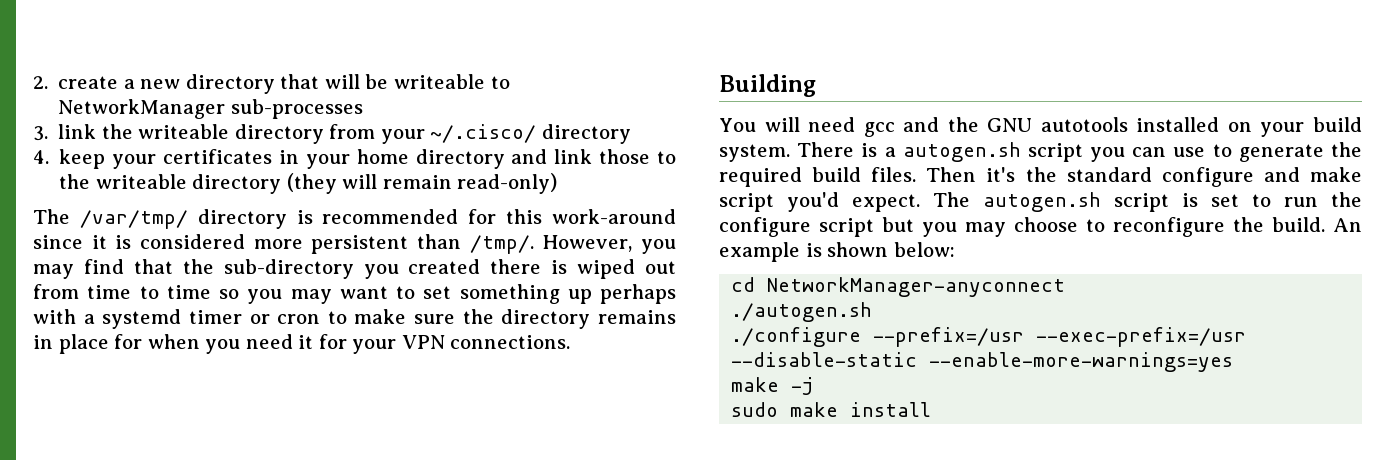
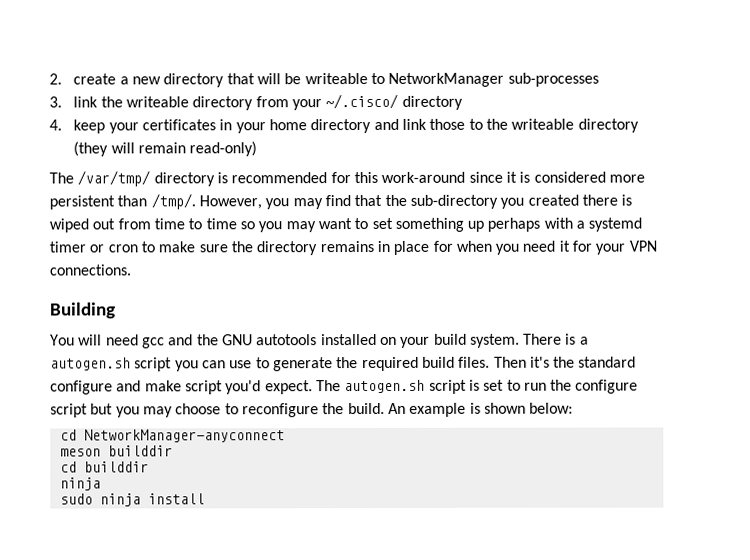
[731,302,873,322] [731,327,1247,347] [731,352,1234,372] [731,377,814,395] ./autogen.sh // ./configure --prefix=/usr --exec-prefix=/usr --disable-static --enable-more-warnings=yes // make -j -> [59,445,173,457] [59,461,149,473] [59,477,101,491] meson builddir // cd builddir // ninja
[790,402,839,417] make -> [99,493,141,507] ninja

